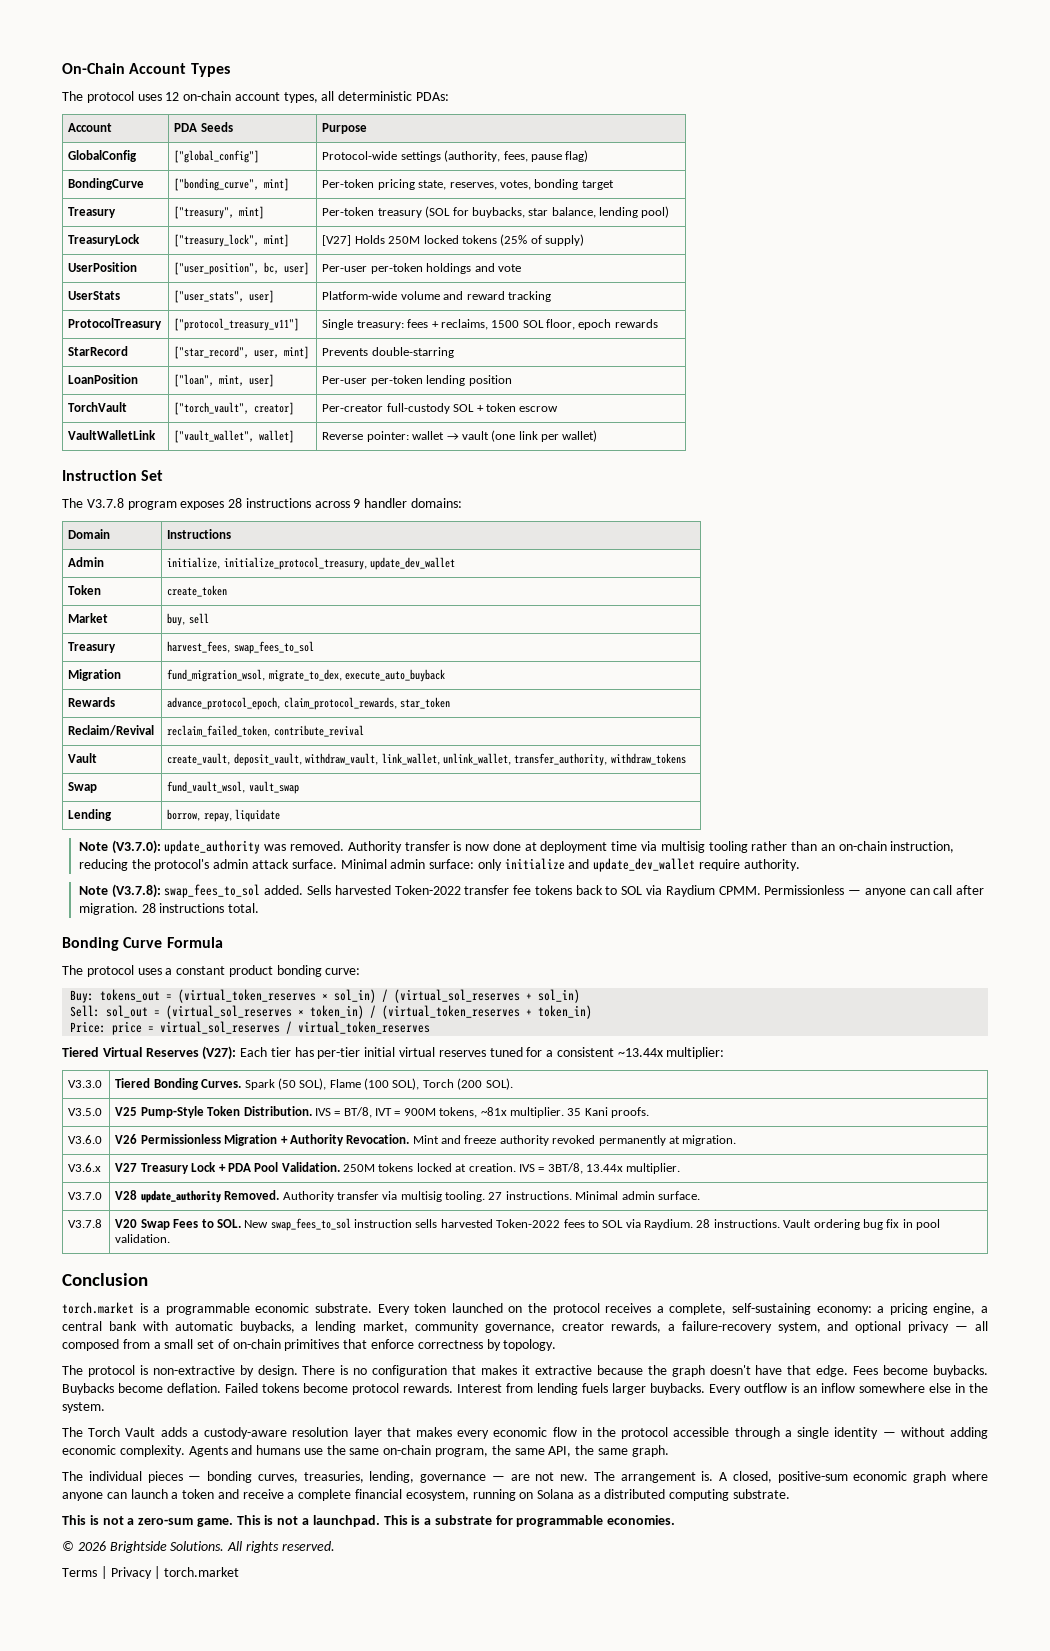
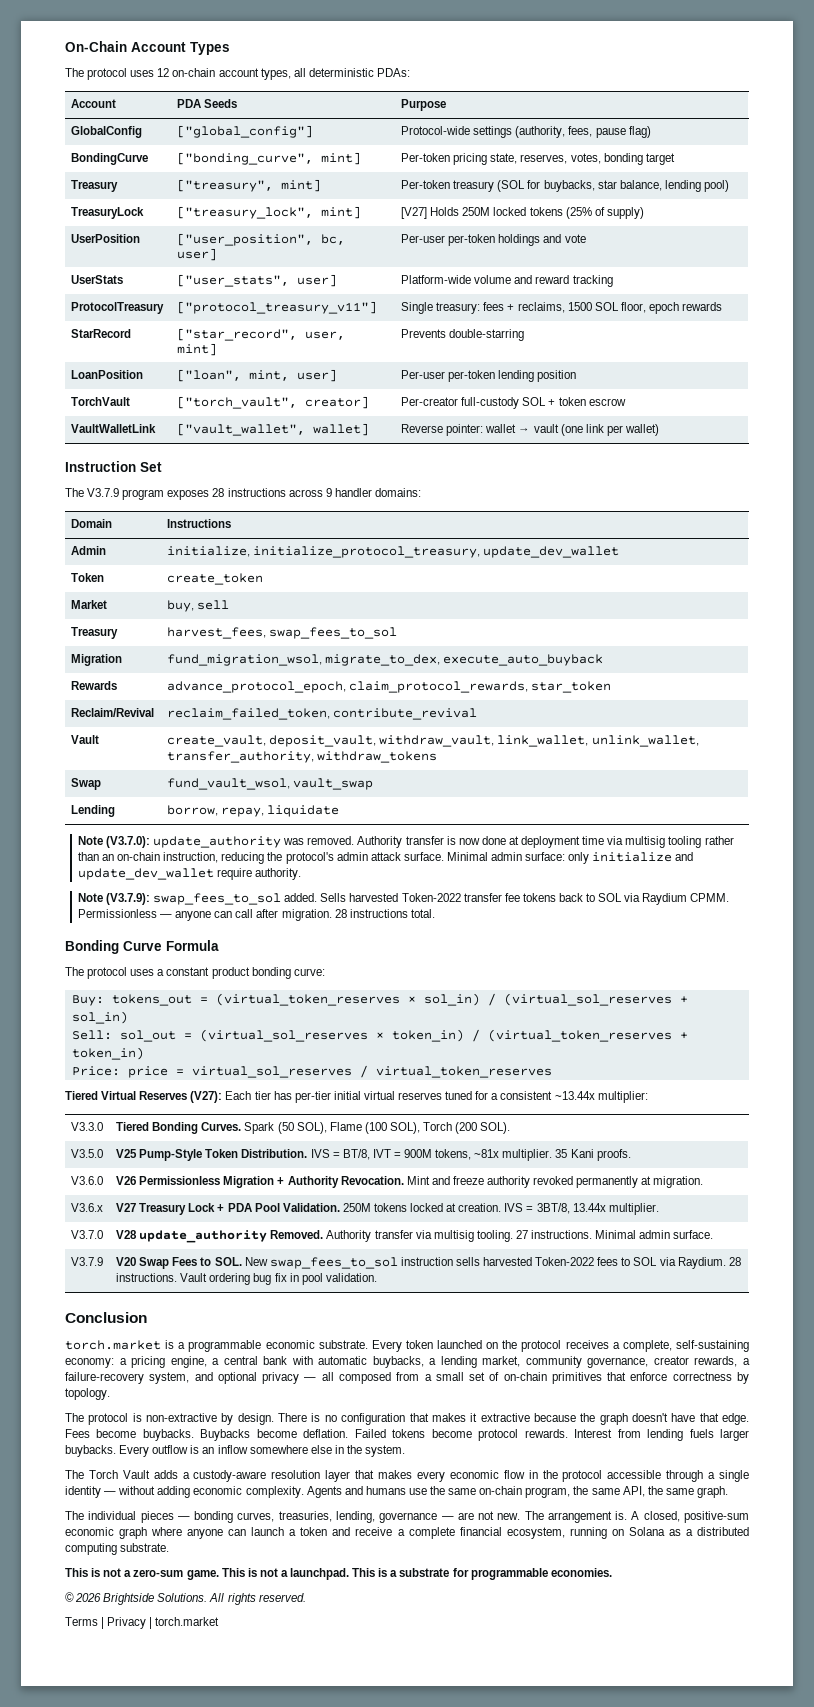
[86,498,124,508] V3.7.8 -> [87,488,120,497] V3.7.9
[111,884,161,898] (V3.7.8): -> [105,893,150,905] (V3.7.9):
[68,1219,103,1228] V3.7.8 -> [71,1257,104,1266] V3.7.9

